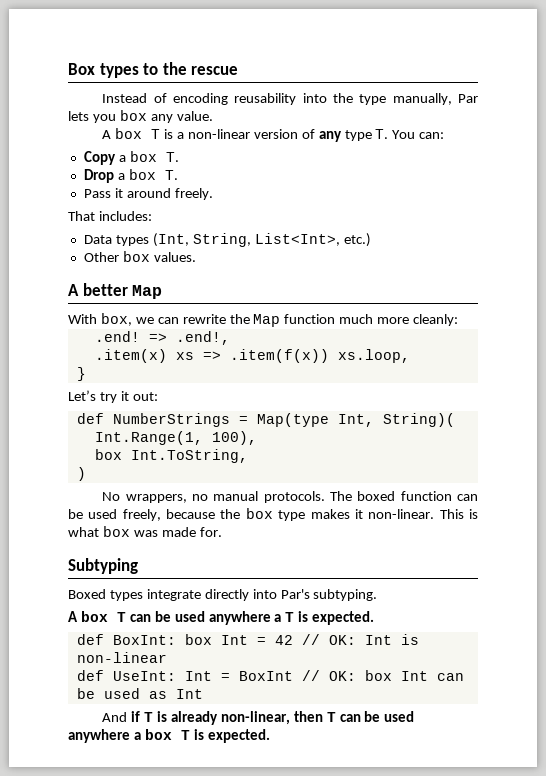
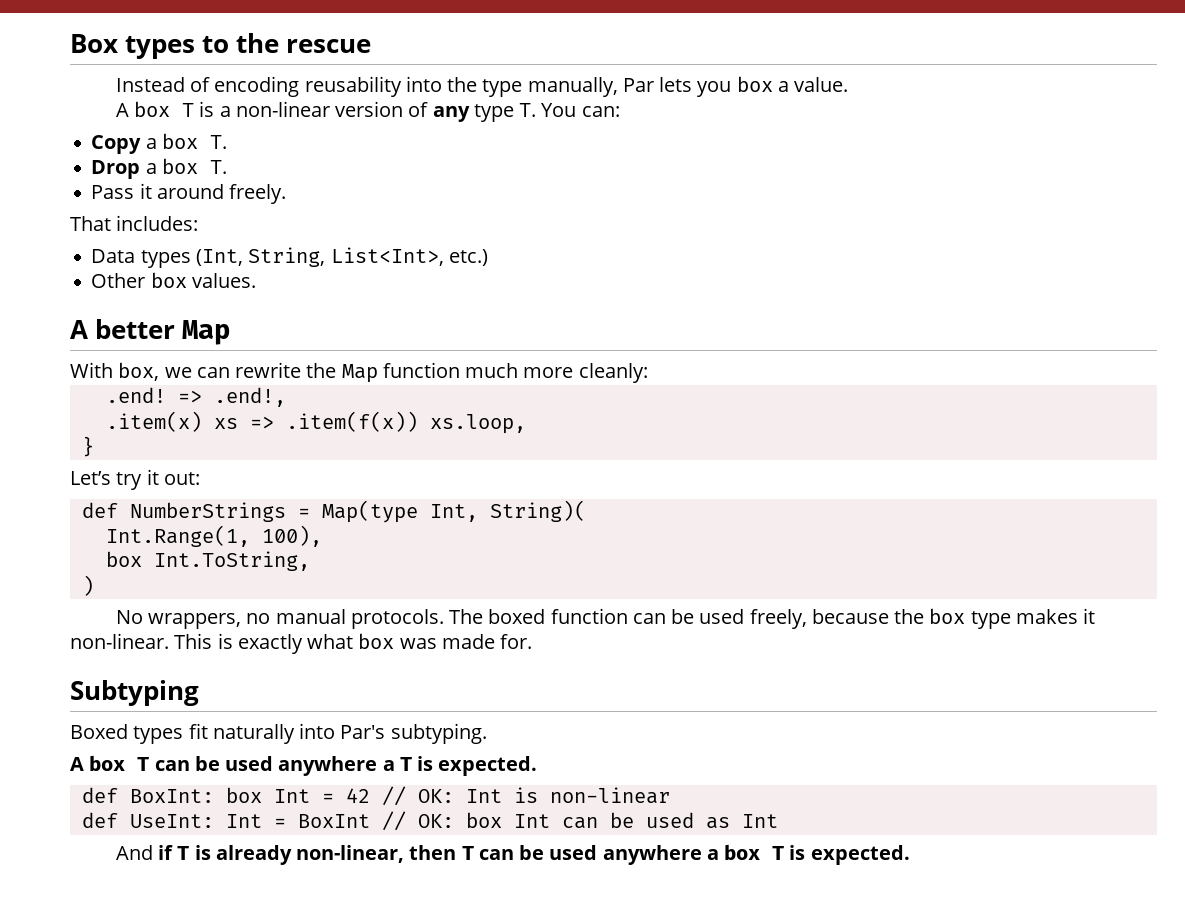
[150,114,173,123] any -> [777,81,789,92] a
(479, 514) none -> [237,634,303,654] exactly
[146,589,249,601] integrate directly -> [188,723,295,744] fit naturally

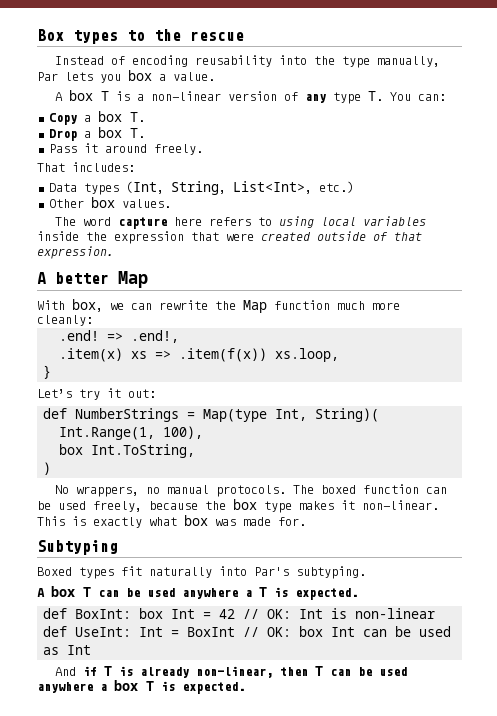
(256, 280) none -> [54,216,426,229] [37,231,422,244] [37,246,114,259] // The word capture here refers to using local variables inside the expression that were created outside of that expression.

